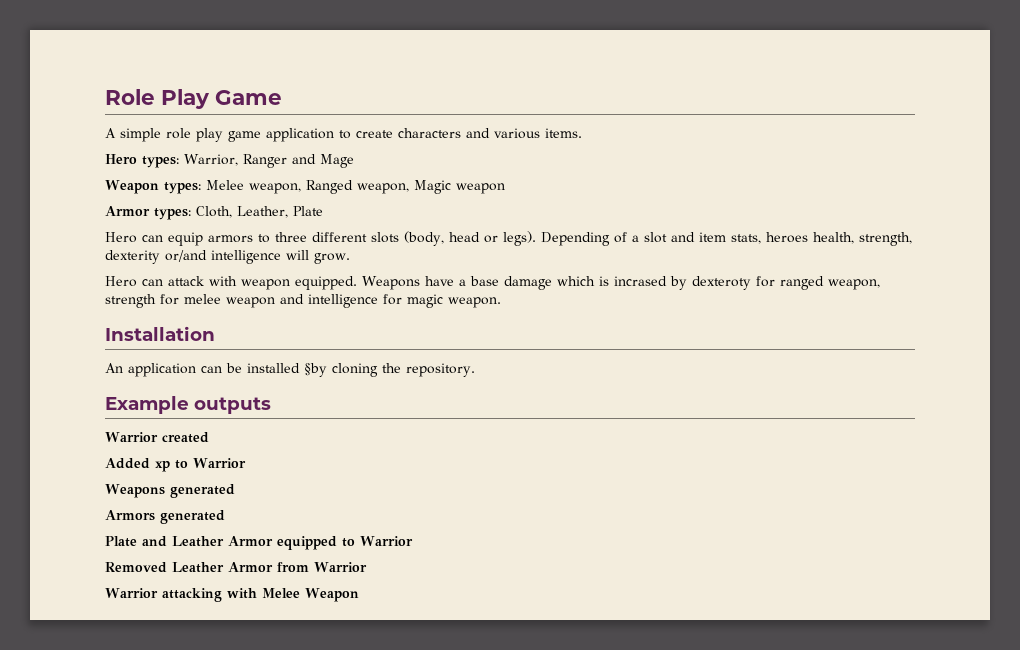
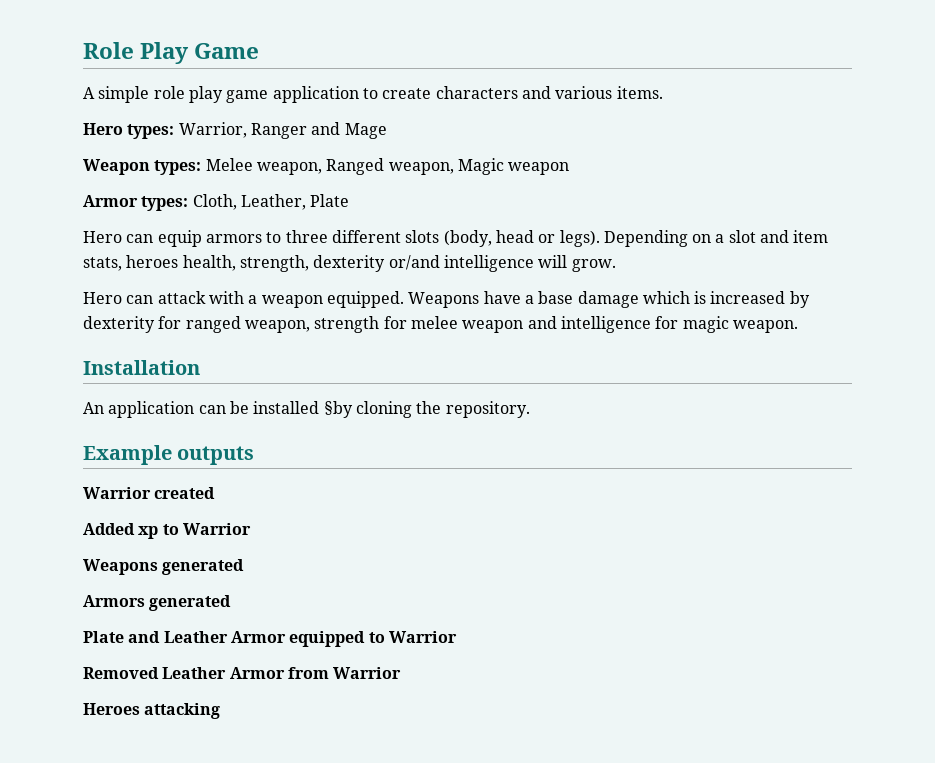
[613,232,627,243] of -> [692,234,712,243] on
(237, 281) none -> [248,295,258,304] a
[614,276,751,290] incrased by dexteroty -> [710,291,810,308] [83,316,155,333] increased by dexterity
[105,588,359,602] Warrior attacking with Melee Weapon -> [83,703,221,719] Heroes attacking

